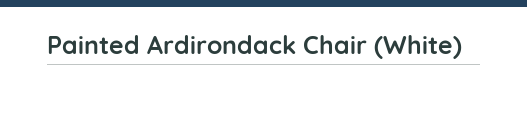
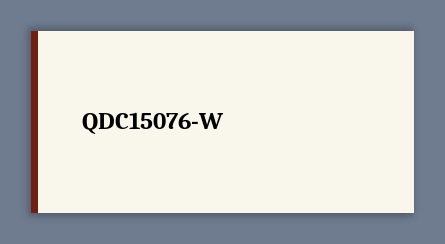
[47,35,462,59] Painted Ardirondack Chair (White) -> [82,112,224,134] QDC15076-W

